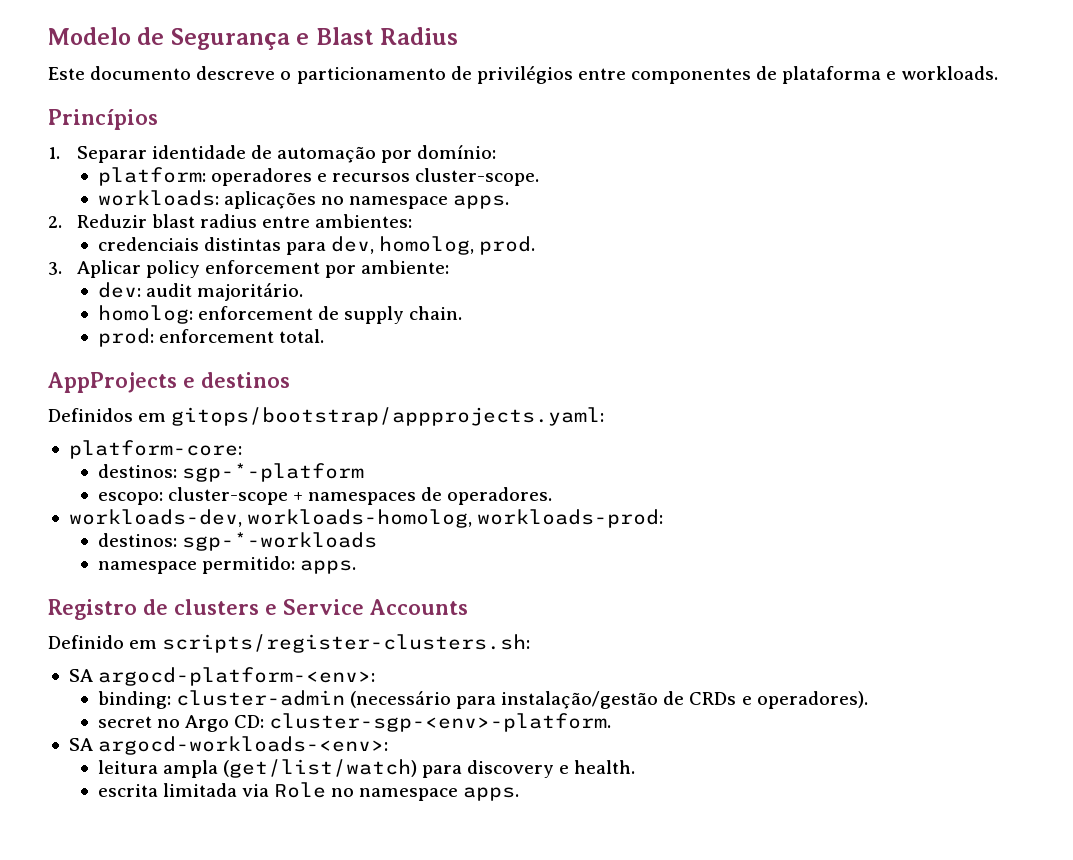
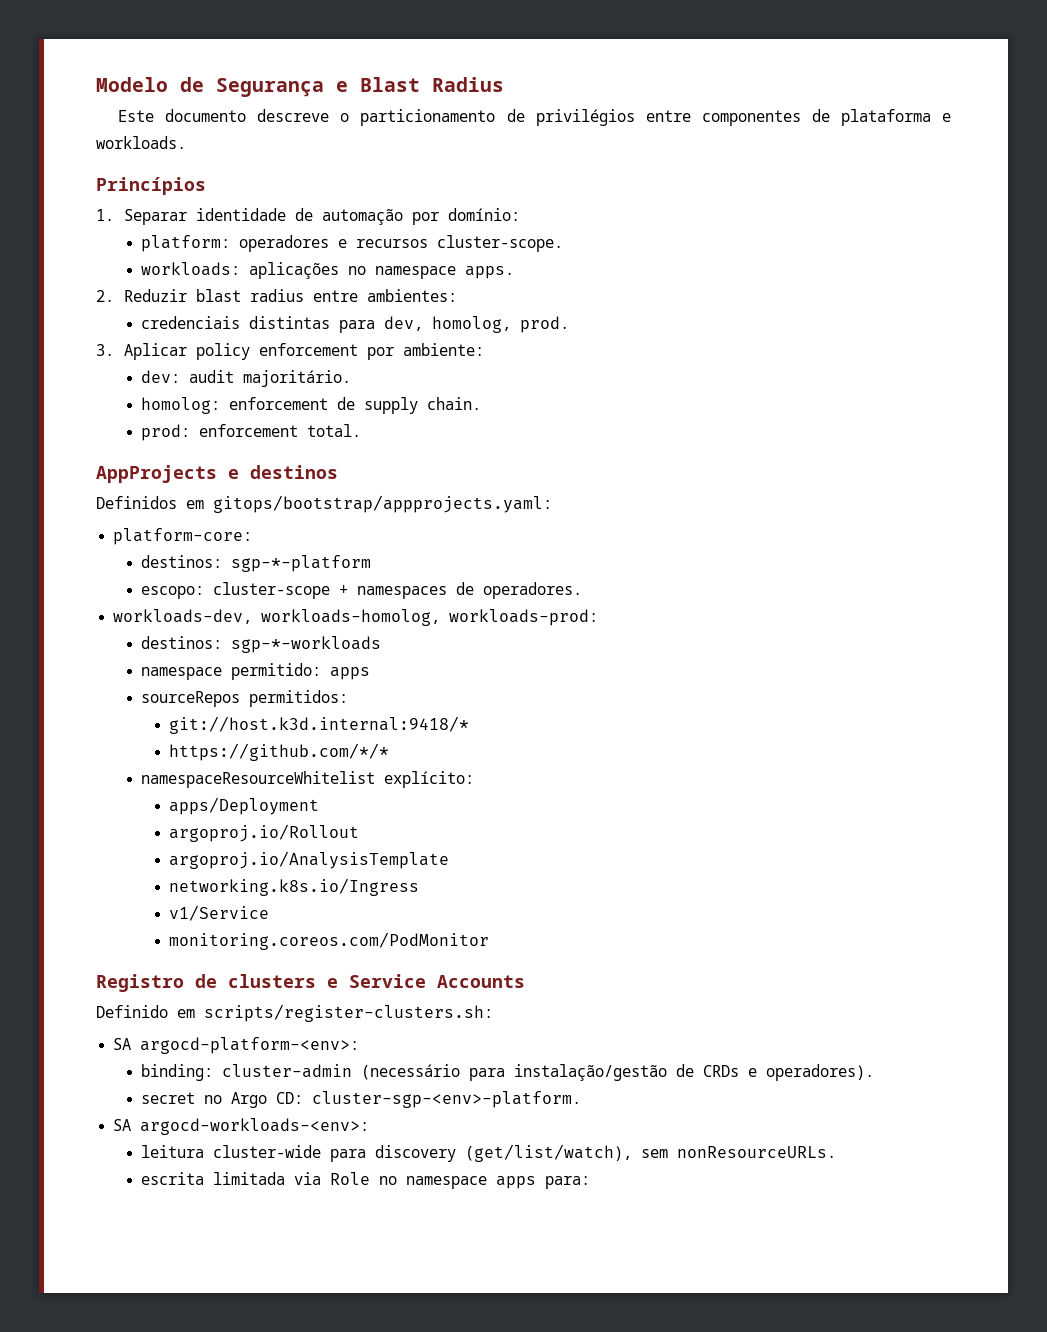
[299,560,356,574] apps. -> [330,667,371,680] [141,690,349,707] [169,716,470,734] [169,743,390,761] [141,771,475,788] [169,797,320,815] [169,824,360,842] [169,851,450,869] [169,878,420,896] [169,905,270,921] [169,932,490,950] apps // sourceRepos permitidos: // git://host.k3d.internal:9418/* // https://github.com/*/* // namespaceResourceWhitelist explícito: // apps/Deployment // argoproj.io/Rollout // argoproj.io/AnalysisTemplate // networking.k8s.io/Ingress // v1/Service // monitoring.coreos.com/PodMonitor
[162,759,636,778] ampla (get/list/watch) para discovery e health. -> [213,1144,837,1162] cluster-wide para discovery (get/list/watch), sem nonResourceURLs.
[463,787,520,801] apps. -> [496,1176,591,1189] apps para:

